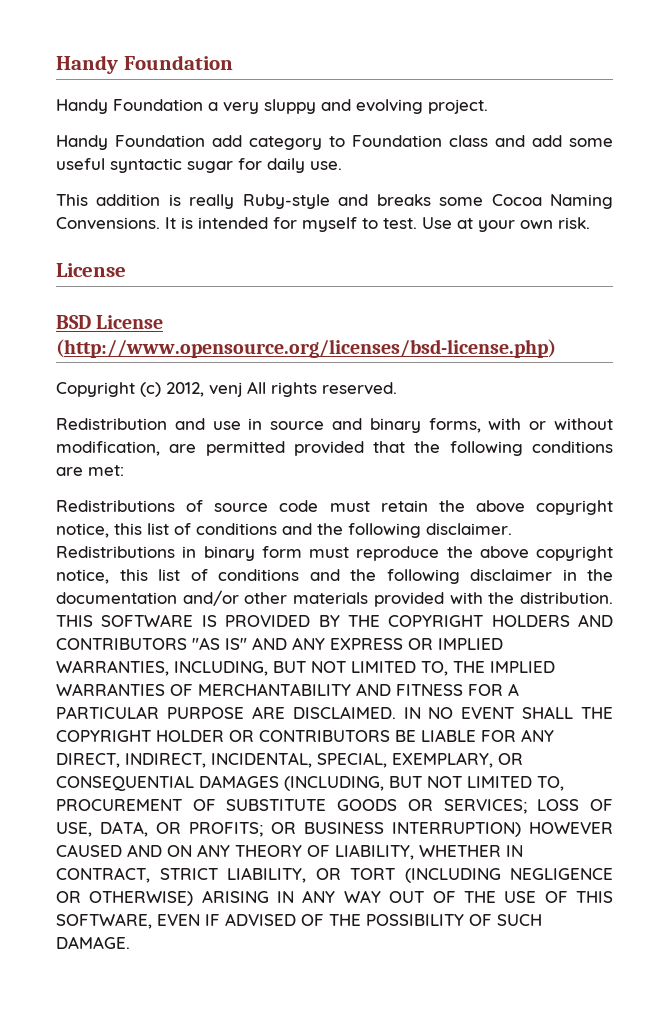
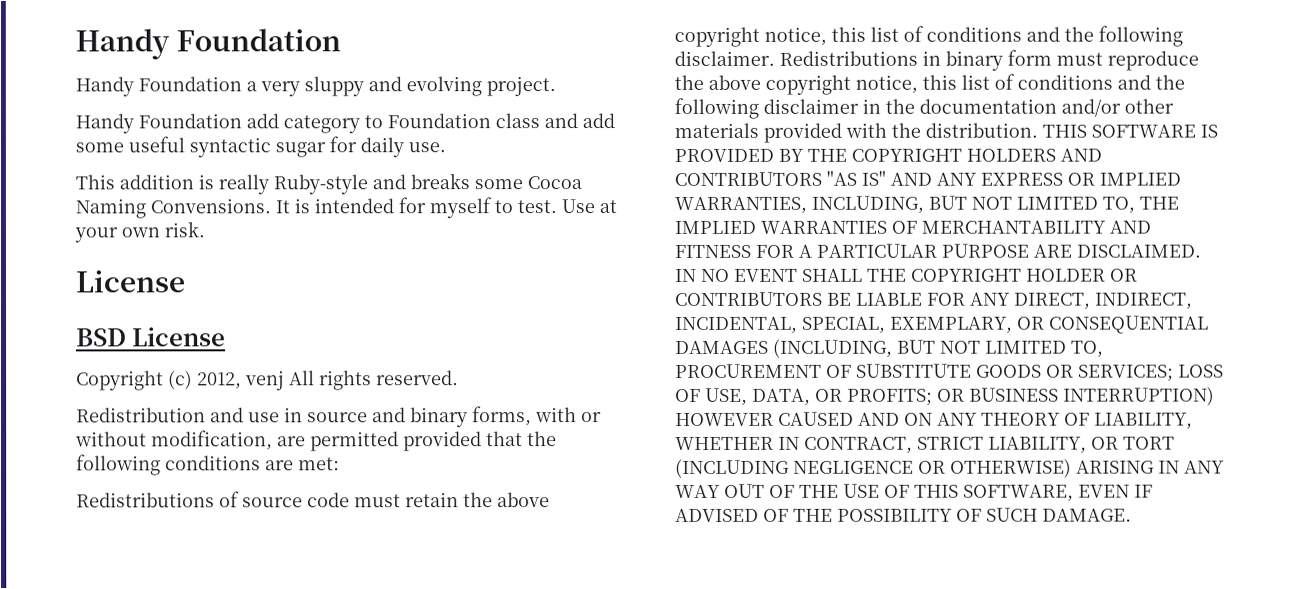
[56,339,556,358] (http://www.opensource.org/licenses/bsd-license.php) -> (227, 337) none

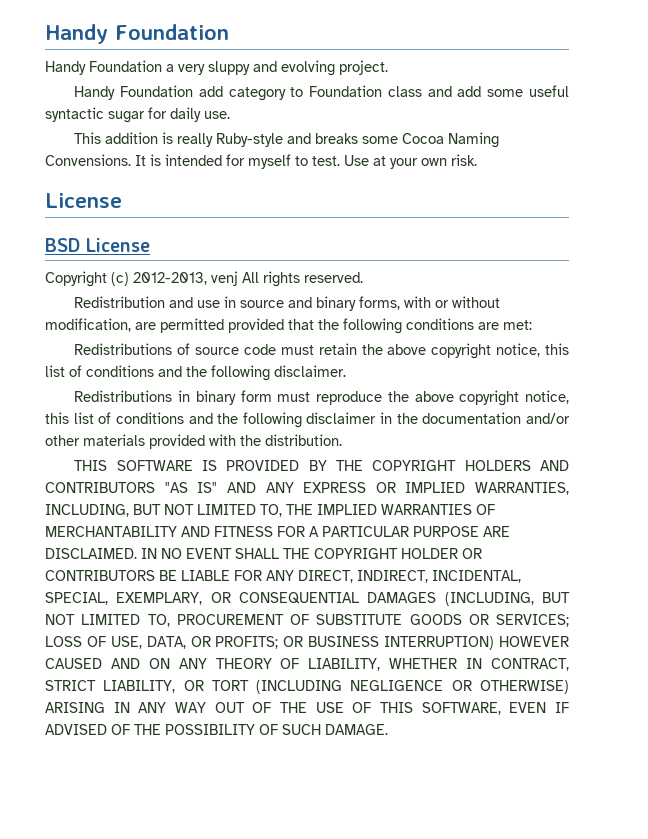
[197,372,242,390] 2012, -> [133,272,207,285] 2012-2013,
(775, 58) none -> (346, 371) //
(1038, 130) none -> (342, 440) //

